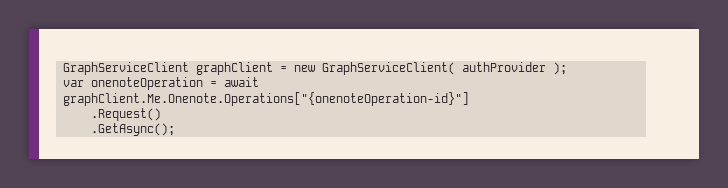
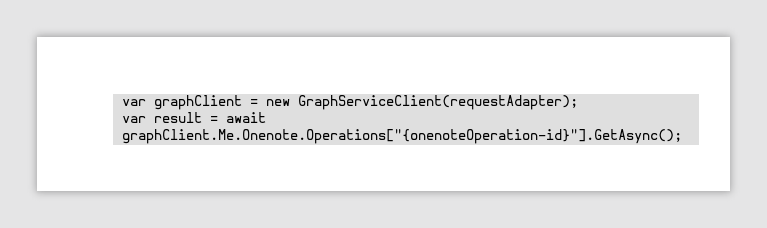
[63,62,190,75] GraphServiceClient -> [122,99,147,106] var
[322,62,568,75] [63,77,204,90] GraphServiceClient( authProvider ); // var onenoteOperation -> [298,95,579,110] [122,112,203,123] GraphServiceClient(requestAdapter); // var result
[63,92,470,106] [91,108,162,121] [91,123,176,136] graphClient.Me.Onenote.Operations["{onenoteOperation-id}"] // .Request() // .GetAsync(); -> [122,129,683,144] graphClient.Me.Onenote.Operations["{onenoteOperation-id}"].GetAsync();

